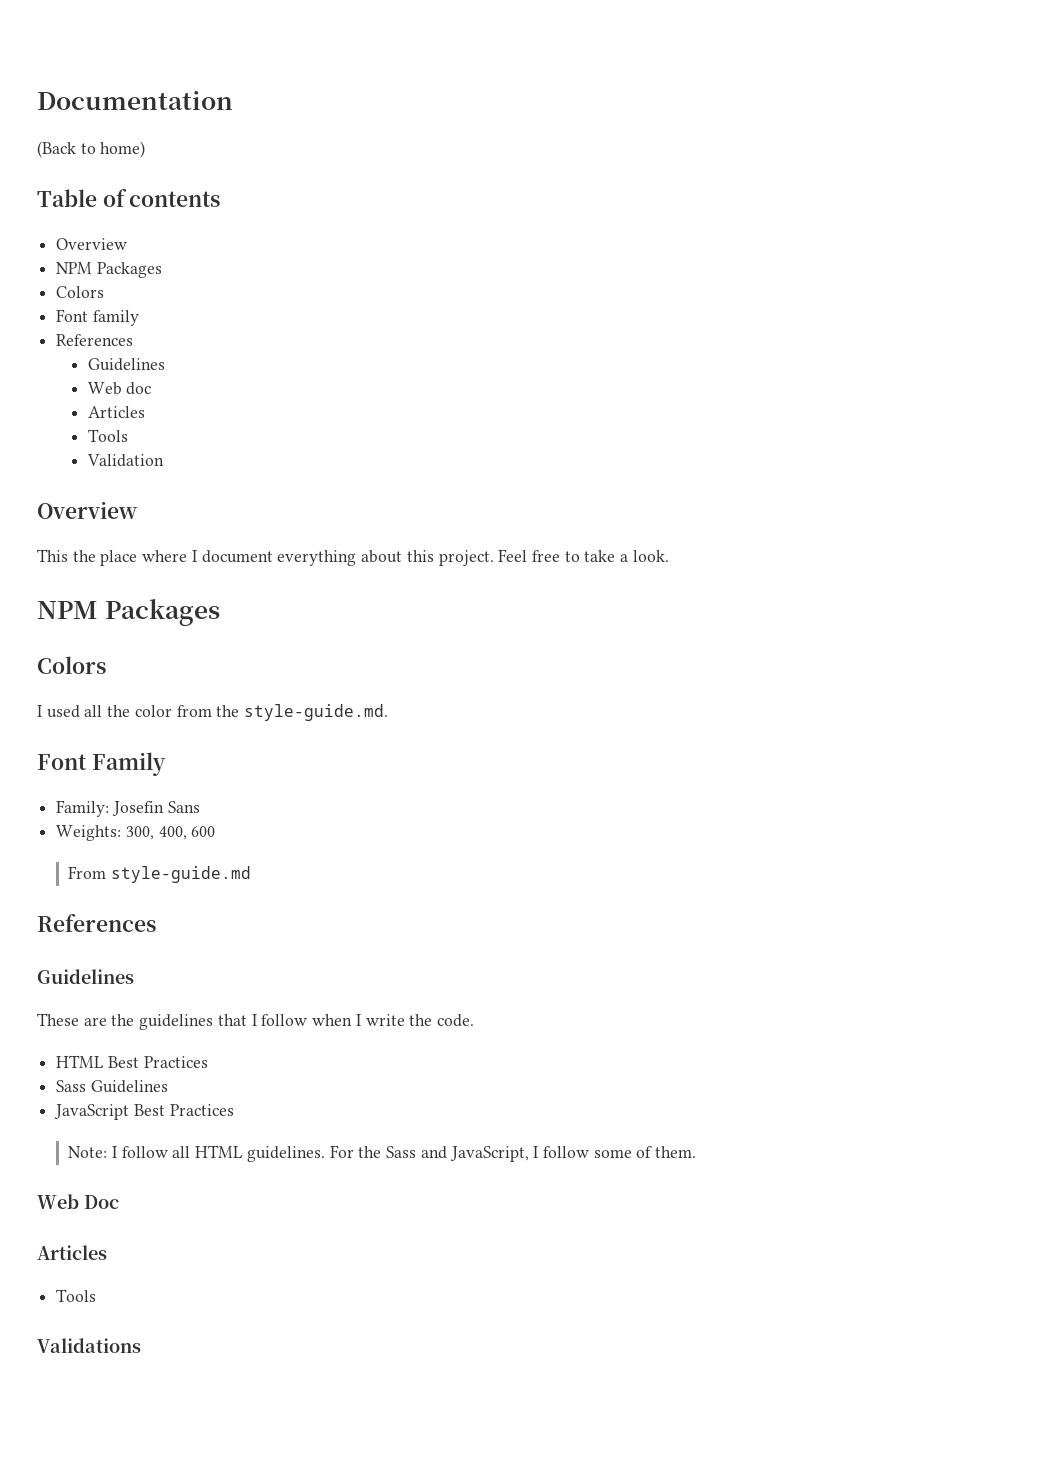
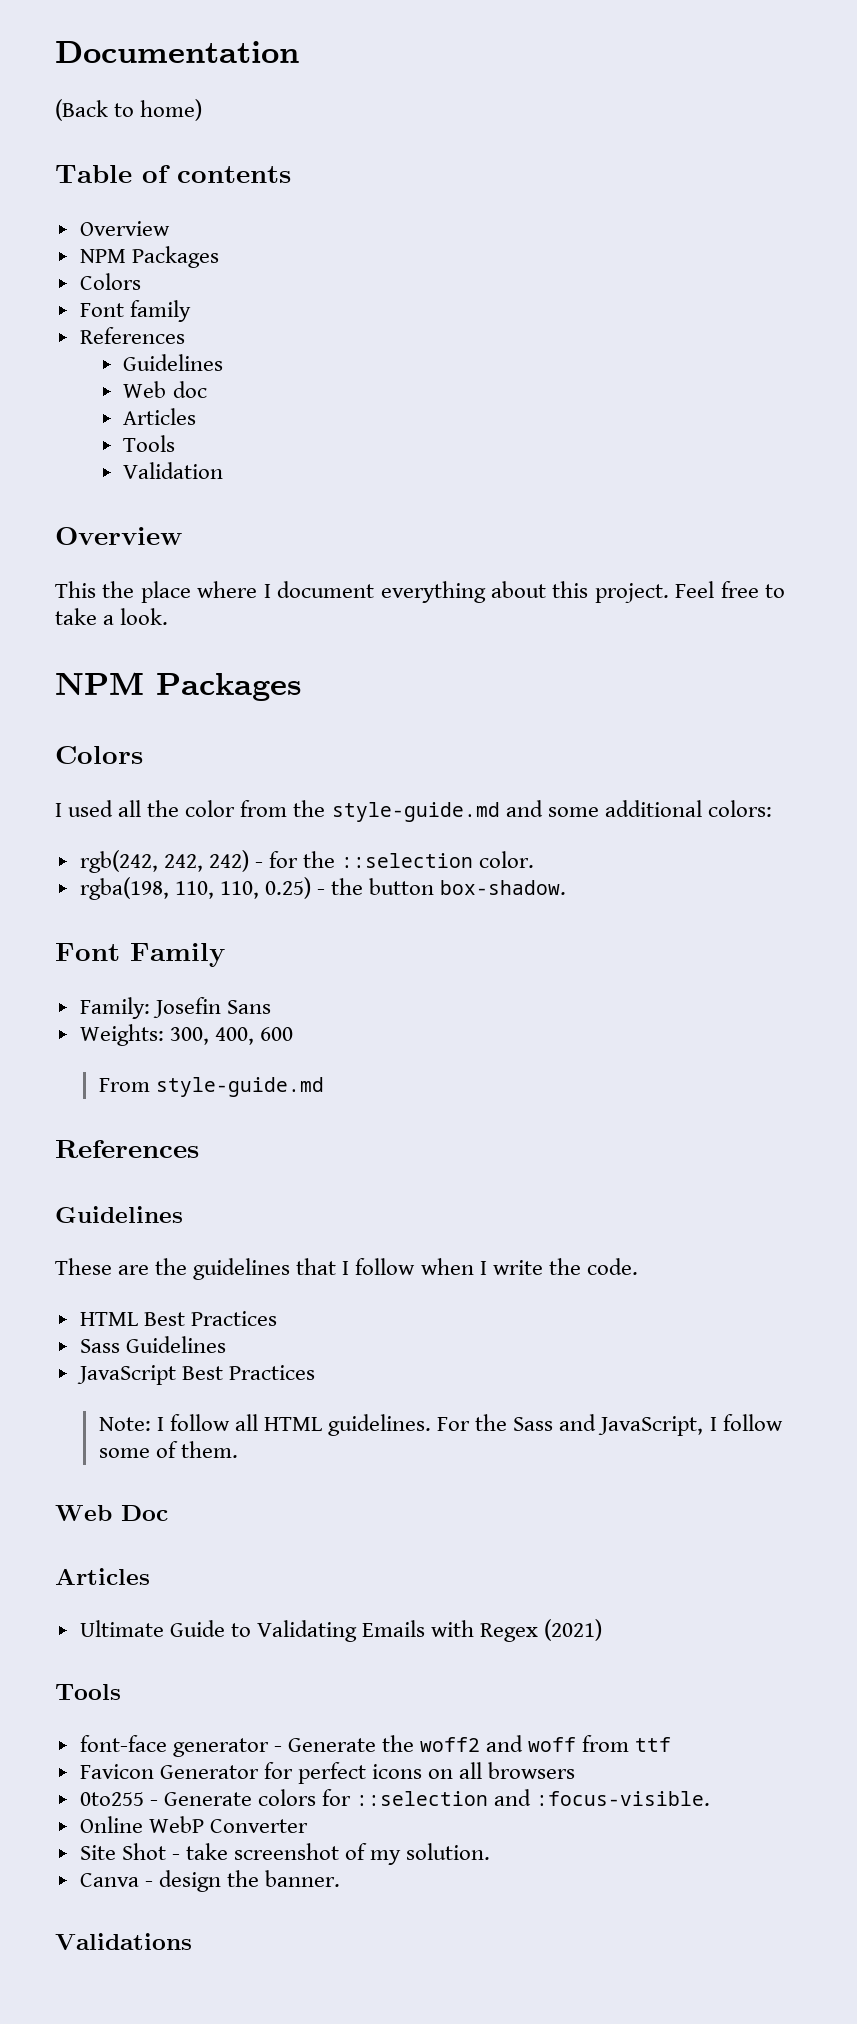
[244,704,389,721] style-guide.md. -> [331,800,772,822] [79,850,535,873] [79,877,567,900] style-guide.md and some additional colors: // rgb(242, 242, 242) - for the ::selection color. // rgba(198, 110, 110, 0.25) - the button box-shadow.
[56,1289,97,1302] Tools -> [79,1619,603,1642] [55,1684,121,1700] [79,1735,672,1757] [79,1762,576,1784] [79,1789,711,1806] [79,1816,308,1833] [79,1843,491,1865] [79,1870,341,1892] Ultimate Guide to Validating Emails with Regex (2021) // Tools // font-face generator - Generate the woff2 and woff from ttf // Favicon Generator for perfect icons on all browsers // 0to255 - Generate colors for ::selection and :focus-visible. // Online WebP Converter // Site Shot - take screenshot of my solution. // Canva - design the banner.

